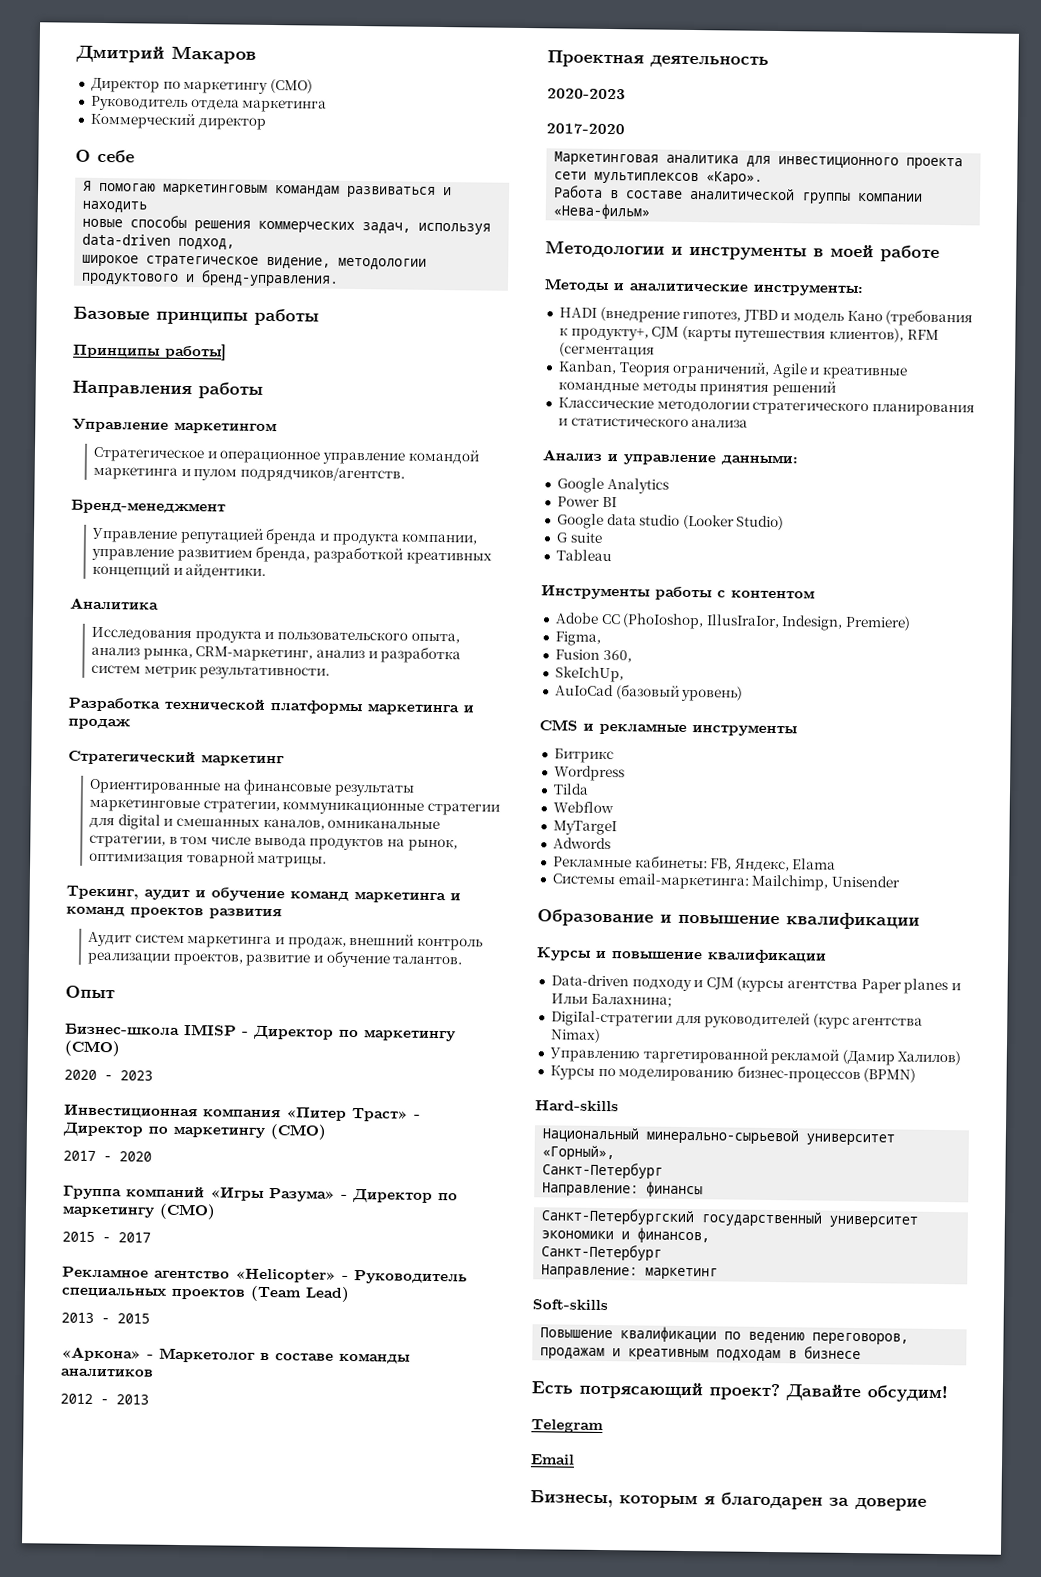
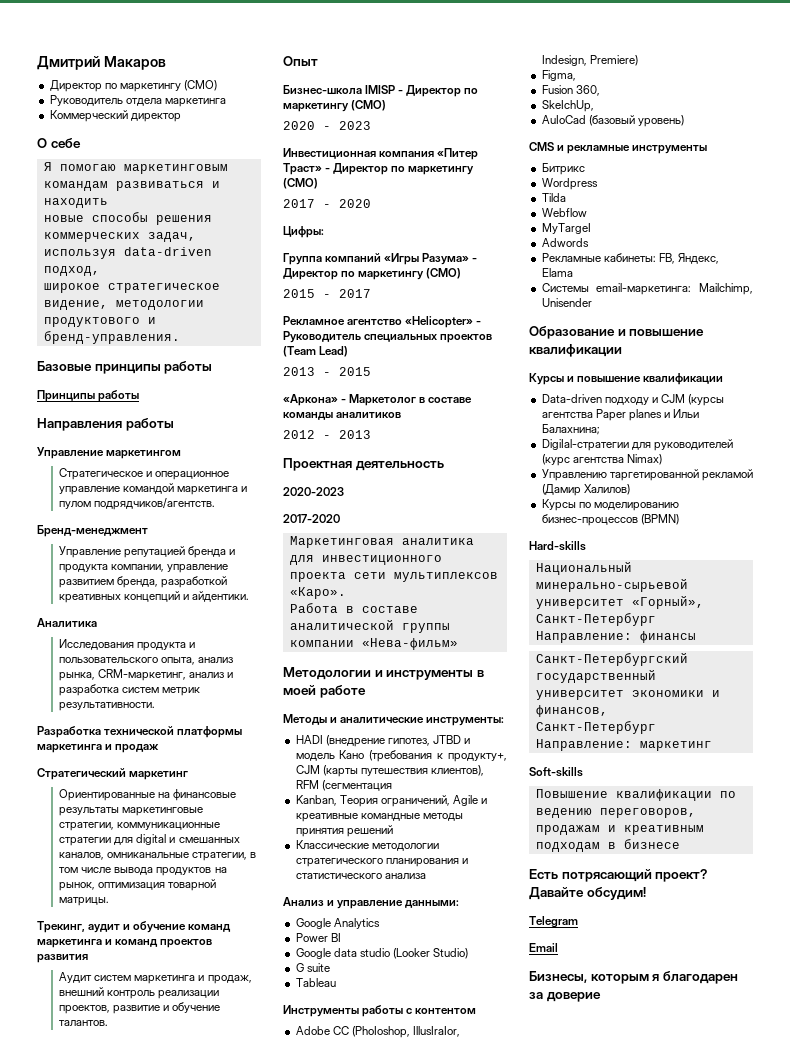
[165,343,227,361] работы] -> [98,390,140,402] работы
(152, 1156) none -> [283,226,324,238] // Цифры:

